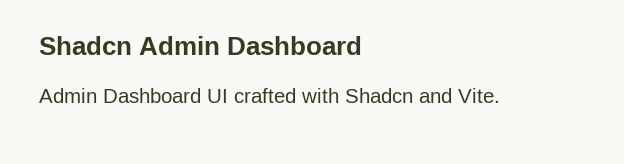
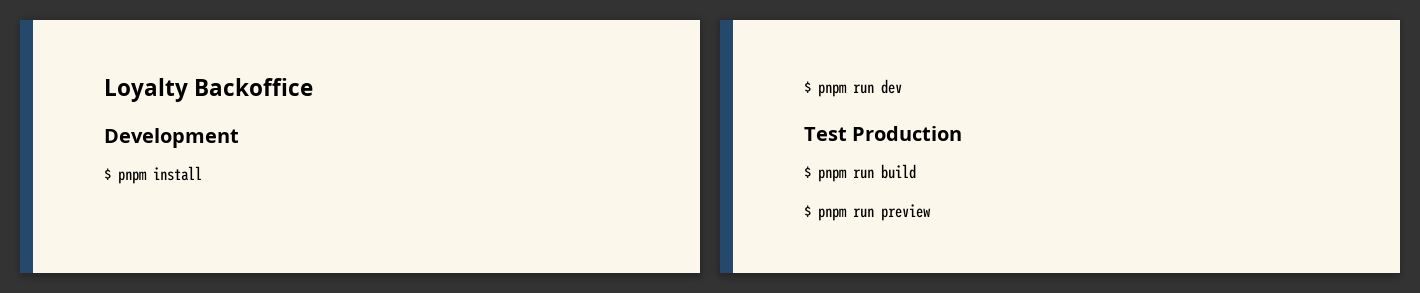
[39,36,363,55] [39,88,500,103] Shadcn Admin Dashboard // Admin Dashboard UI crafted with Shadcn and Vite. -> [104,78,314,102] [104,128,239,148] [104,166,202,184] [804,79,902,97] [804,126,963,141] [804,164,916,182] [804,204,931,221] Loyalty Backoffice // Development // $ pnpm install // $ pnpm run dev // Test Production // $ pnpm run build // $ pnpm run preview

